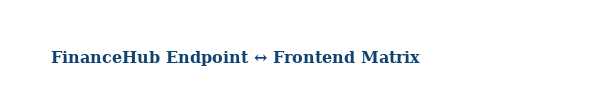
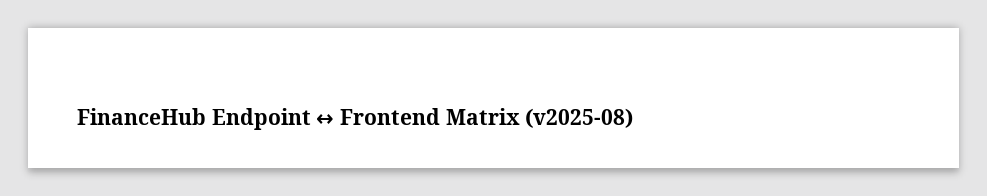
(420, 57) none -> [525,108,634,128] (v2025-08)

